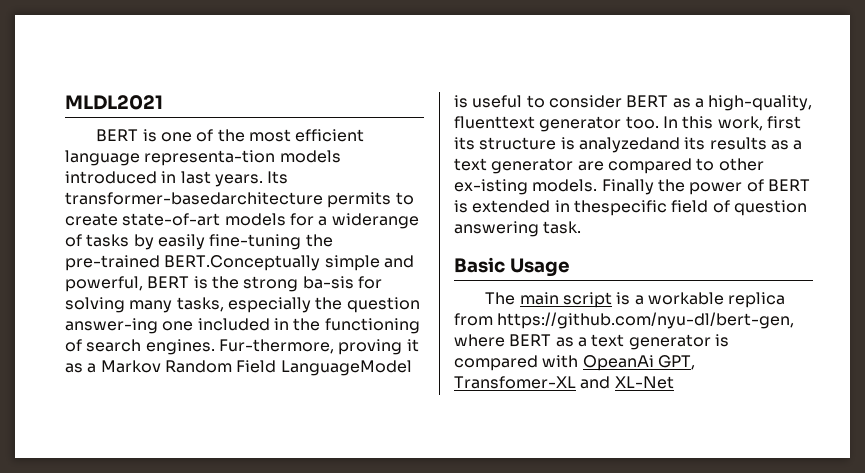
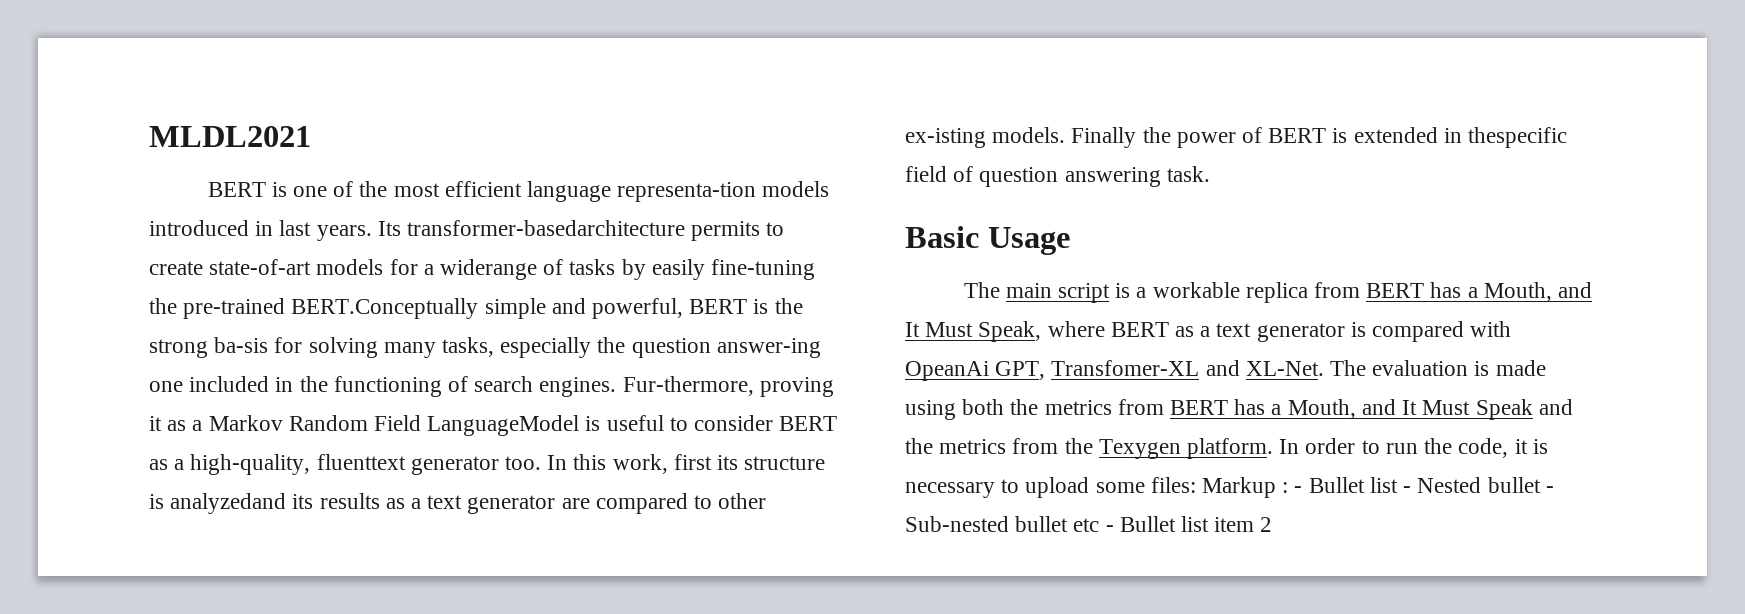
[497,312,795,329] https://github.com/nyu-dl/bert-gen, -> [1366,282,1593,302] [905,321,1042,342] BERT has a Mouth, and It Must Speak,
[614,376,674,389] XL-Net -> [1245,360,1546,376] [905,399,1573,420] [905,438,1548,459] [905,477,1554,498] [905,516,1273,532] XL-Net. The evaluation is made using both the metrics from BERT has a Mouth, and It Must Speak and the metrics from the Texygen platform. In order to run the code, it is necessary to upload some files: Markup : - Bullet list - Nested bullet - Sub-nested bullet etc - Bullet list item 2

